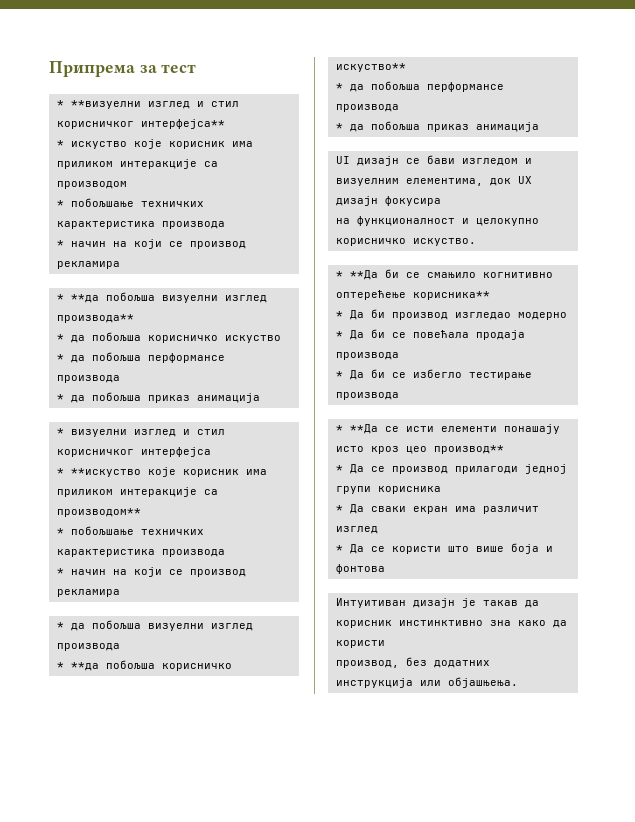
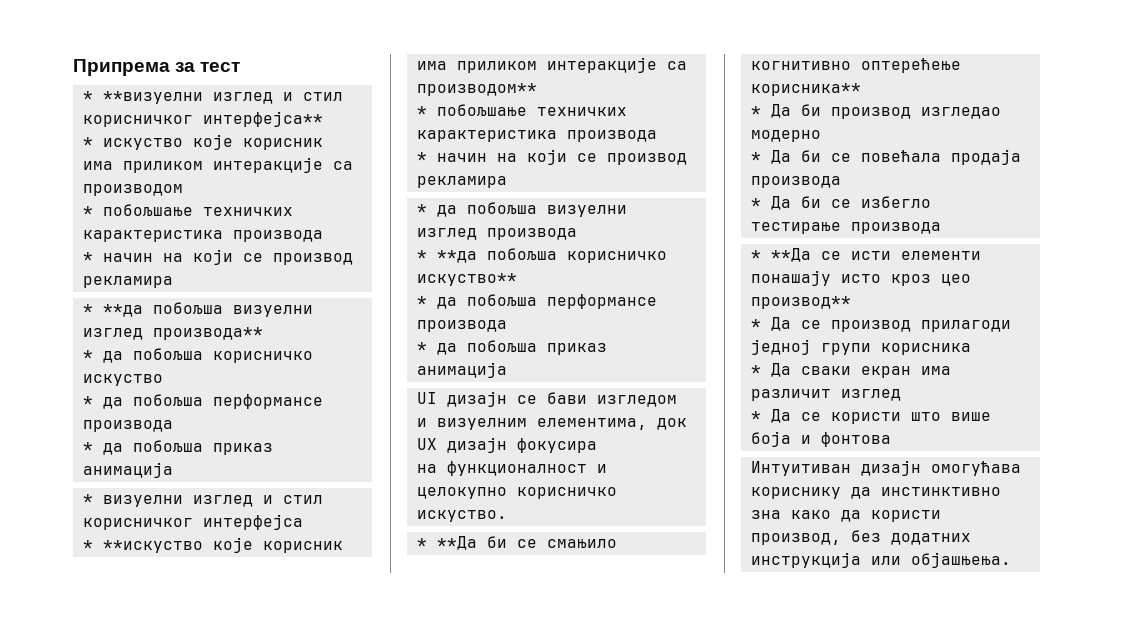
[461,598,539,608] [335,620,392,628] је такав да корисник -> [930,461,1021,476] [750,487,871,499] омогућава кориснику да

